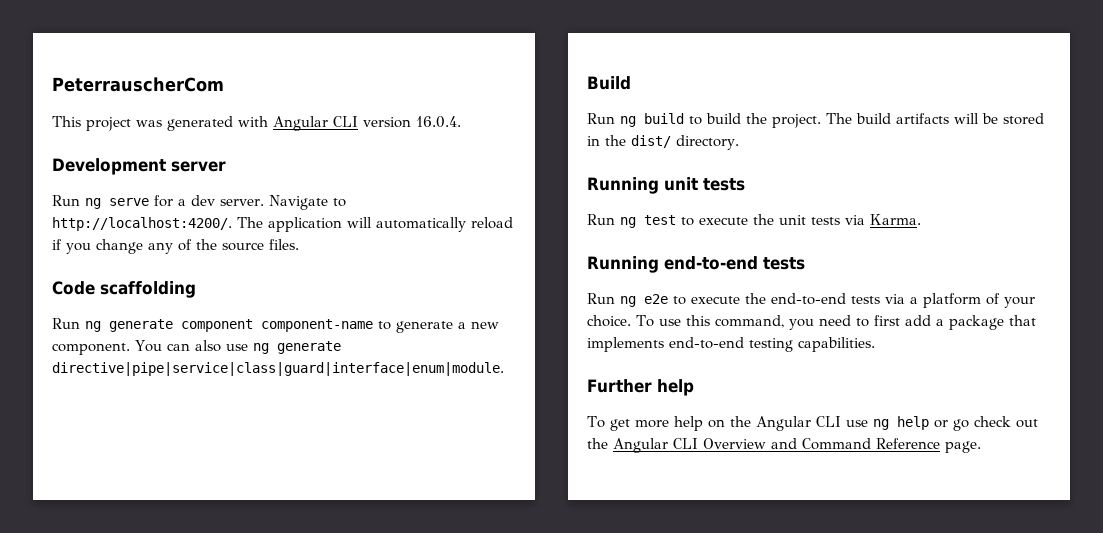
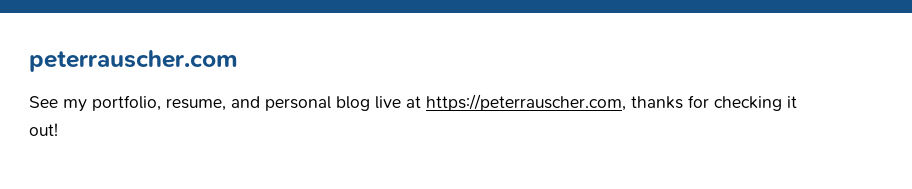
[52,77,224,92] [52,116,461,131] [52,158,226,175] [52,195,346,210] [52,217,513,232] [52,239,299,254] [52,281,196,298] [52,318,499,333] [52,340,341,355] [52,362,504,376] [587,76,631,90] [587,113,1044,128] [587,135,739,150] [587,177,745,194] [587,214,921,228] [587,256,805,273] [587,293,1035,308] [587,315,1036,330] [587,337,875,352] [587,379,694,396] [587,416,1038,431] [587,438,981,453] PeterrauscherCom // This project was generated with Angular CLI version 16.0.4. // Development server // Run ng serve for a dev server. Navigate to http://localhost:4200/. The application will automatically reload if you change any of the source files. // Code scaffolding // Run ng generate component component-name to generate a new component. You can also use ng generate directive|pipe|service|class|guard|interface|enum|module. // Build // Run ng build to build the project. The build artifacts will be stored in the dist/ directory. // Running unit tests // Run ng test to execute the unit tests via Karma. // Running end-to-end tests // Run ng e2e to execute the end-to-end tests via a platform of your choice. To use this command, you need to first add a package that implements end-to-end testing capabilities. // Further help // To get more help on the Angular CLI use ng help or go check out the Angular CLI Overview and Command Reference page. -> [29,50,238,72] [29,94,797,112] [29,123,58,136] peterrauscher.com // See my portfolio, resume, and personal blog live at https://peterrauscher.com, thanks for checking it out!

